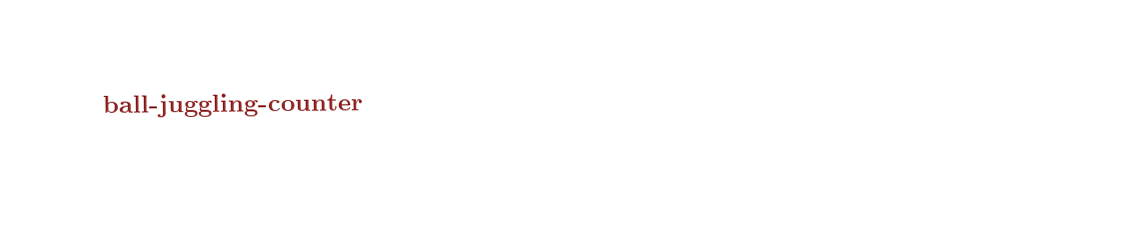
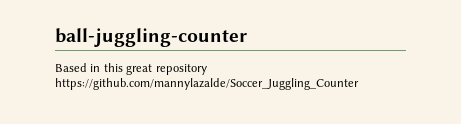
(363, 105) none -> [55,63,207,75] [55,78,359,90] // Based in this great repository https://github.com/mannylazalde/Soccer_Juggling_Counter

